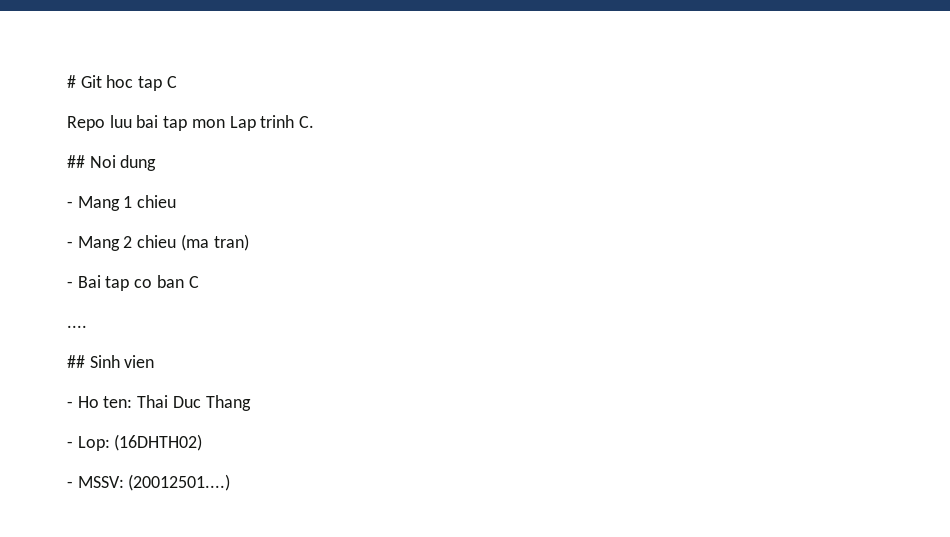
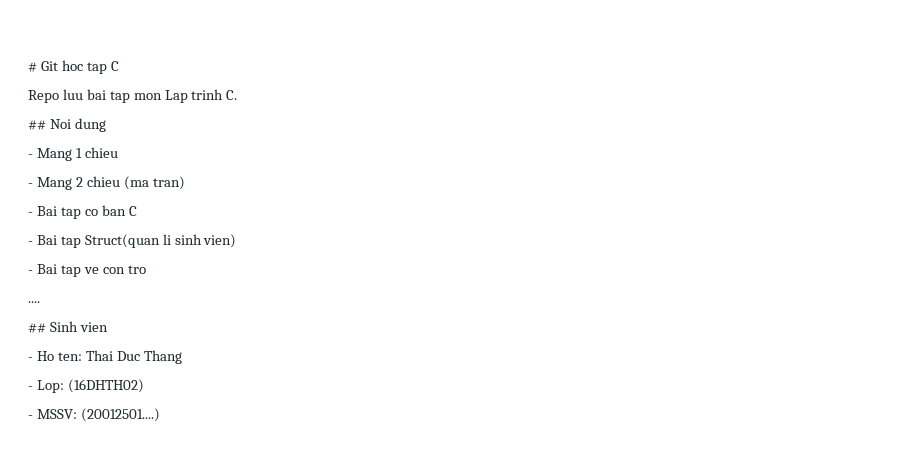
(199, 282) none -> [28,234,237,248] [28,264,146,277] // - Bai tap Struct(quan li sinh vien) // - Bai tap ve con tro

